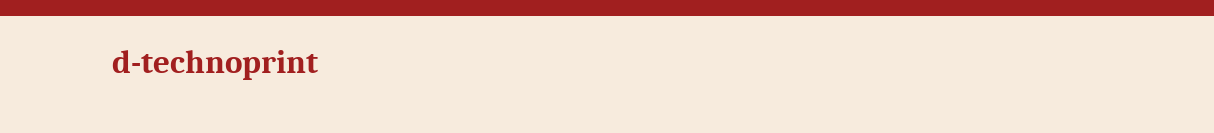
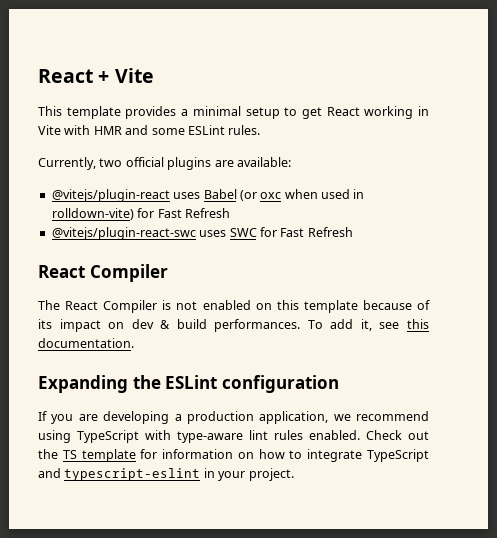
[112,50,318,80] d-technoprint -> [38,68,154,83] [38,106,429,119] [38,125,261,135] [38,157,291,170] [51,189,365,202] [51,208,230,220] [51,227,353,240] [38,264,168,282] [38,300,431,313] [38,319,430,332] [38,338,134,348] [38,375,339,393] [38,411,429,424] [38,430,429,443] [38,449,429,462] [38,468,294,481] React + Vite // This template provides a minimal setup to get React working in Vite with HMR and some ESLint rules. // Currently, two official plugins are available: // @vitejs/plugin-react uses Babel (or oxc when used in rolldown-vite) for Fast Refresh // @vitejs/plugin-react-swc uses SWC for Fast Refresh // React Compiler // The React Compiler is not enabled on this template because of its impact on dev & build performances. To add it, see this documentation. // Expanding the ESLint configuration // If you are developing a production application, we recommend using TypeScript with type-aware lint rules enabled. Check out the TS template for information on how to integrate TypeScript and typescript-eslint in your project.

